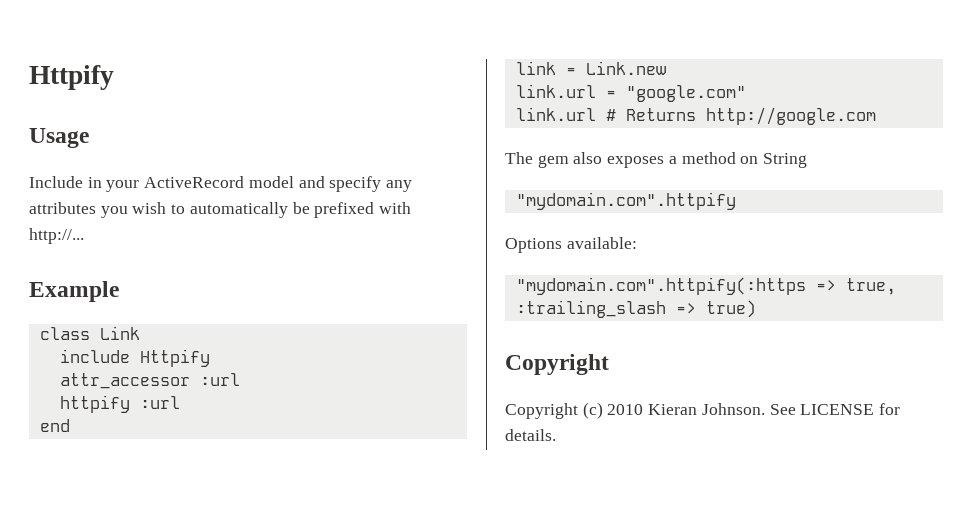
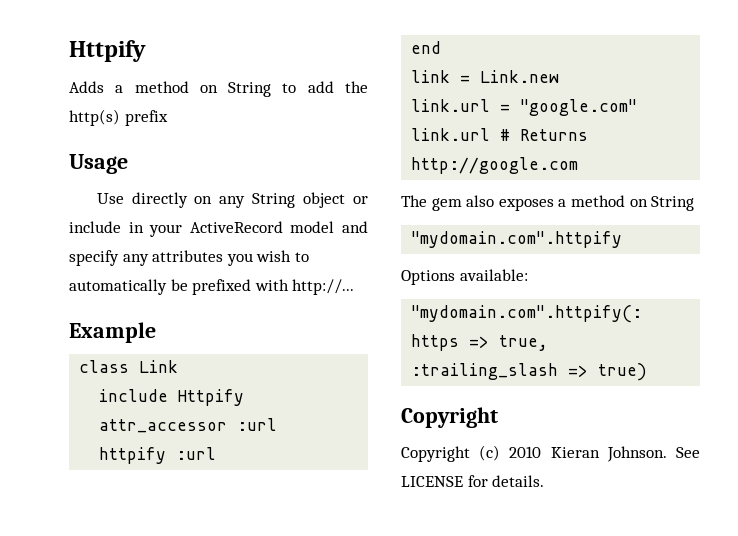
[29,65,114,90] [29,128,89,148] [29,176,83,188] Httpify // Usage // Include -> [69,40,146,62] [69,81,368,97] [69,109,168,126] [69,154,128,174] [96,192,368,208] [69,221,121,233] Httpify // Adds a method on String to add the http(s) prefix // Usage // Use directly on any String object or include

